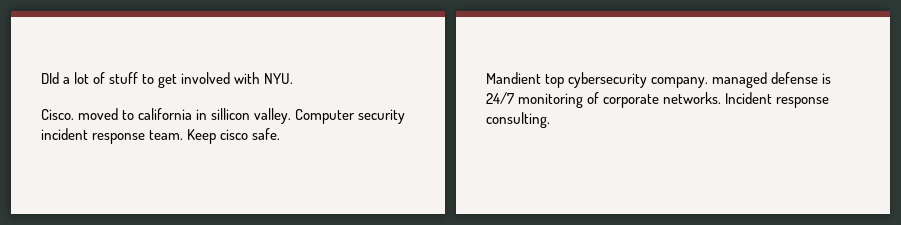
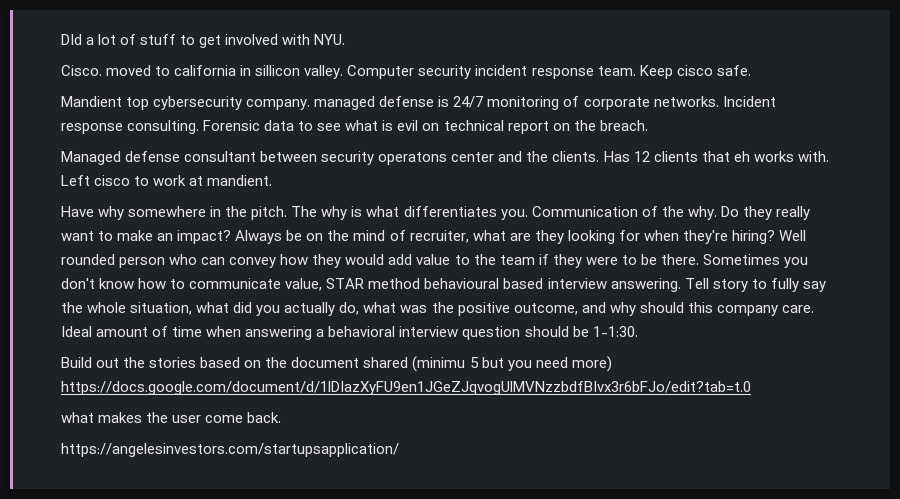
(550, 120) none -> [203,120,648,134] [61,151,829,165] [61,175,273,186] [61,206,810,220] [61,230,806,244] [61,254,808,268] [61,278,826,292] [61,302,814,316] [61,326,638,340] [61,356,612,372] [61,381,751,395] [61,412,282,423] [61,443,399,457] Forensic data to see what is evil on technical report on the breach. // Managed defense consultant between security operatons center and the clients. Has 12 clients that eh works with. Left cisco to work at mandient. // Have why somewhere in the pitch. The why is what differentiates you. Communication of the why. Do they really want to make an impact? Always be on the mind of recruiter, what are they looking for when they're hiring? Well rounded person who can convey how they would add value to the team if they were to be there. Sometimes you don't know how to communicate value, STAR method behavioural based interview answering. Tell story to fully say the whole situation, what did you actually do, what was the positive outcome, and why should this company care. Ideal amount of time when answering a behavioral interview question should be 1-1:30. // Build out the stories based on the document shared (minimu 5 but you need more) https://docs.google.com/document/d/1lDIazXyFU9en1JGeZJqvogUlMVNzzbdfBIvx3r6bFJo/edit?tab=t.0 // what makes the user come back. // https://angelesinvestors.com/startupsapplication/

